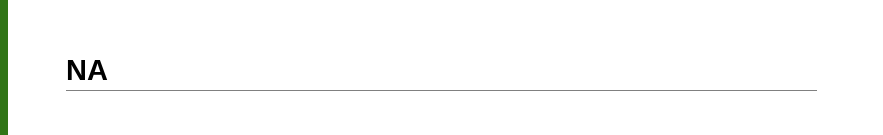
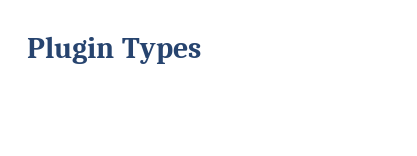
[66,60,108,80] NA -> [27,36,201,64] Plugin Types

